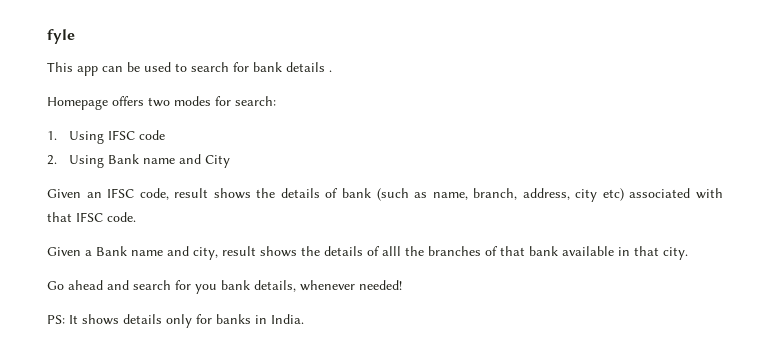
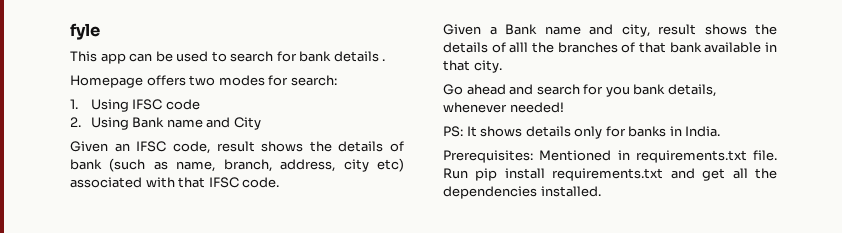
(304, 319) none -> [443,150,777,163] [443,168,777,181] [443,186,601,199] // Prerequisites: Mentioned in requirements.txt file. Run pip install requirements.txt and get all the dependencies installed.

